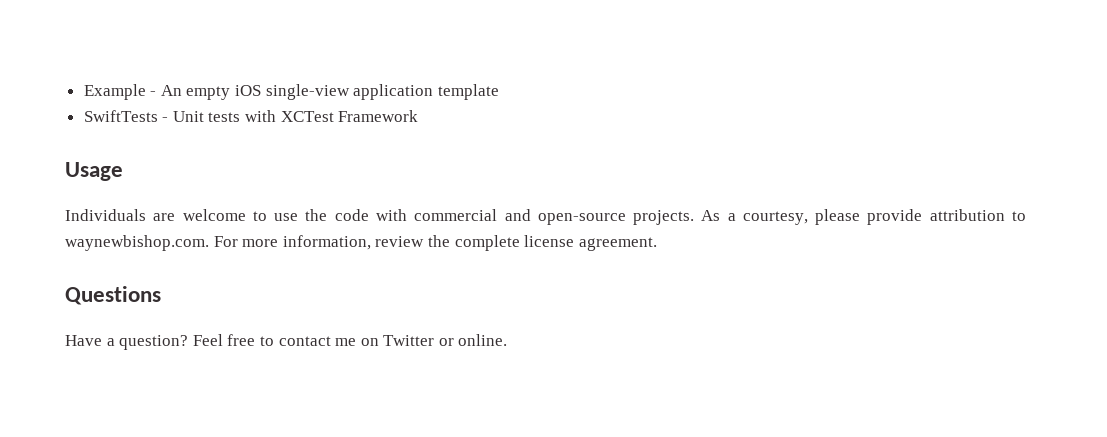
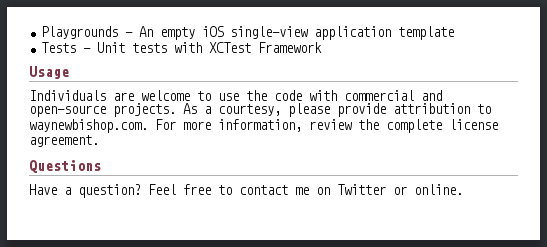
[83,84,146,100] Example -> [41,26,119,39] Playgrounds
[83,110,158,122] SwiftTests -> [41,42,77,53] Tests

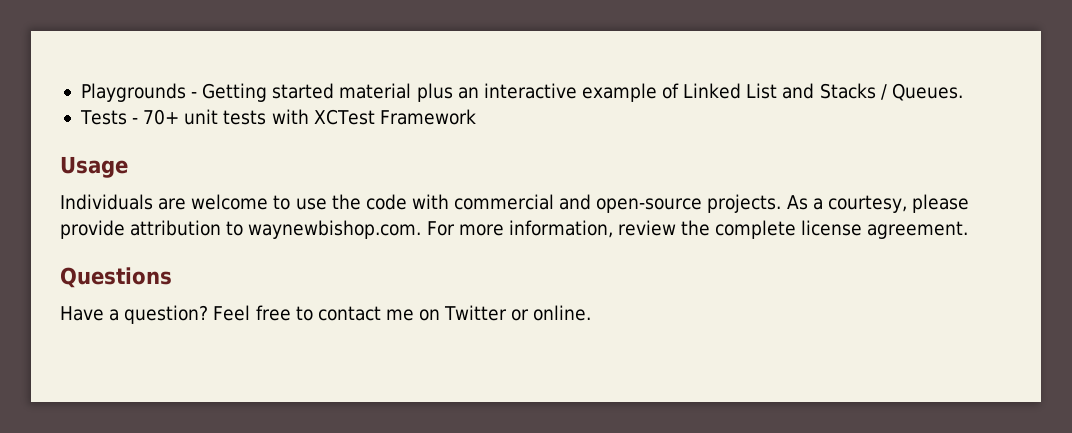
[139,26,455,40] An empty iOS single-view application template -> [202,83,963,102] Getting started material plus an interactive example of Linked List and Stacks / Queues.
[97,42,126,53] Unit -> [143,109,219,125] 70+ unit

